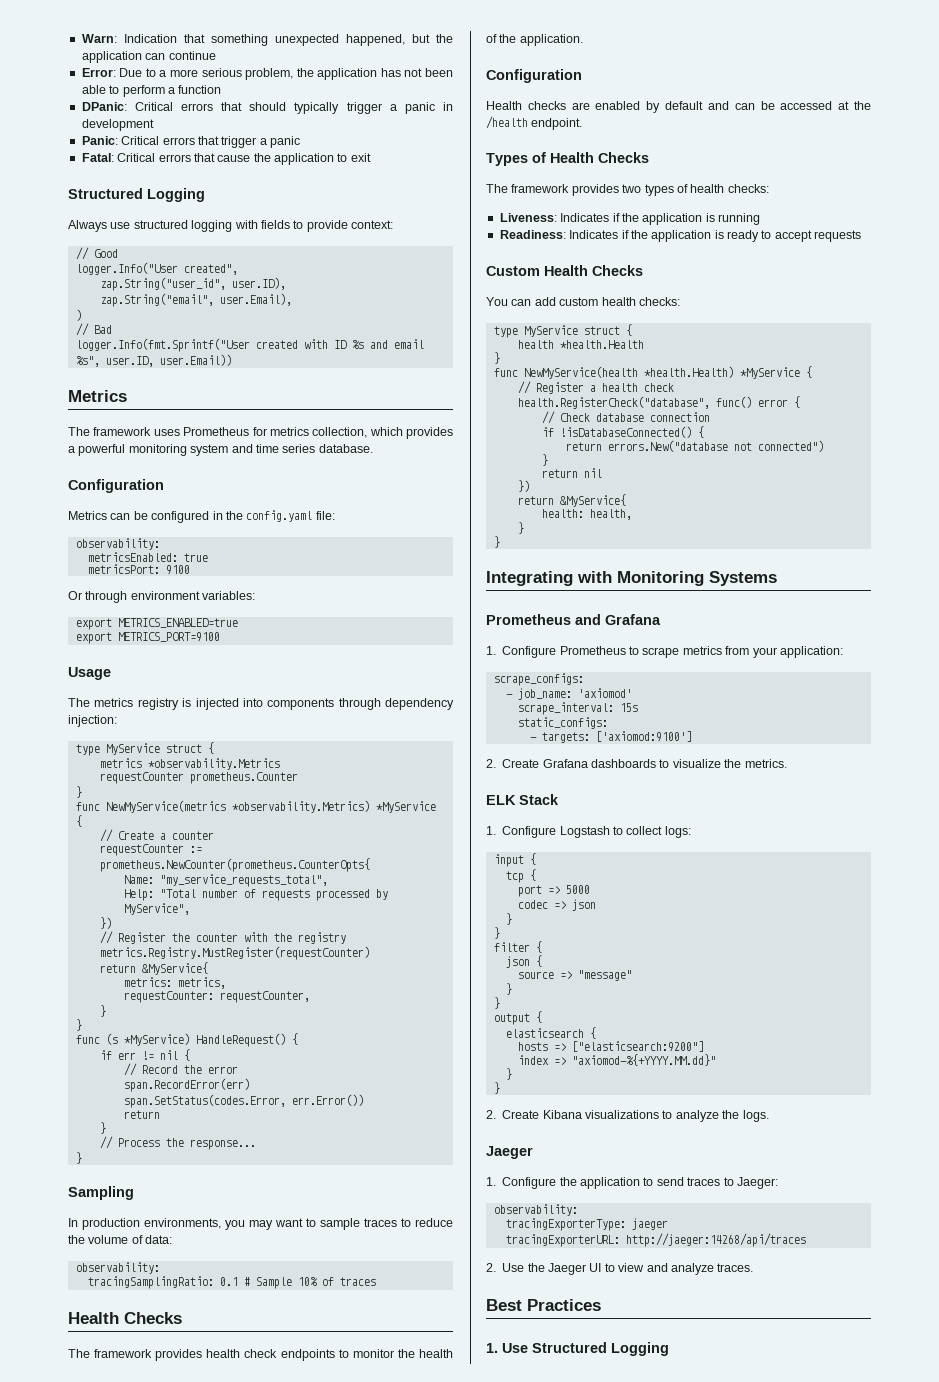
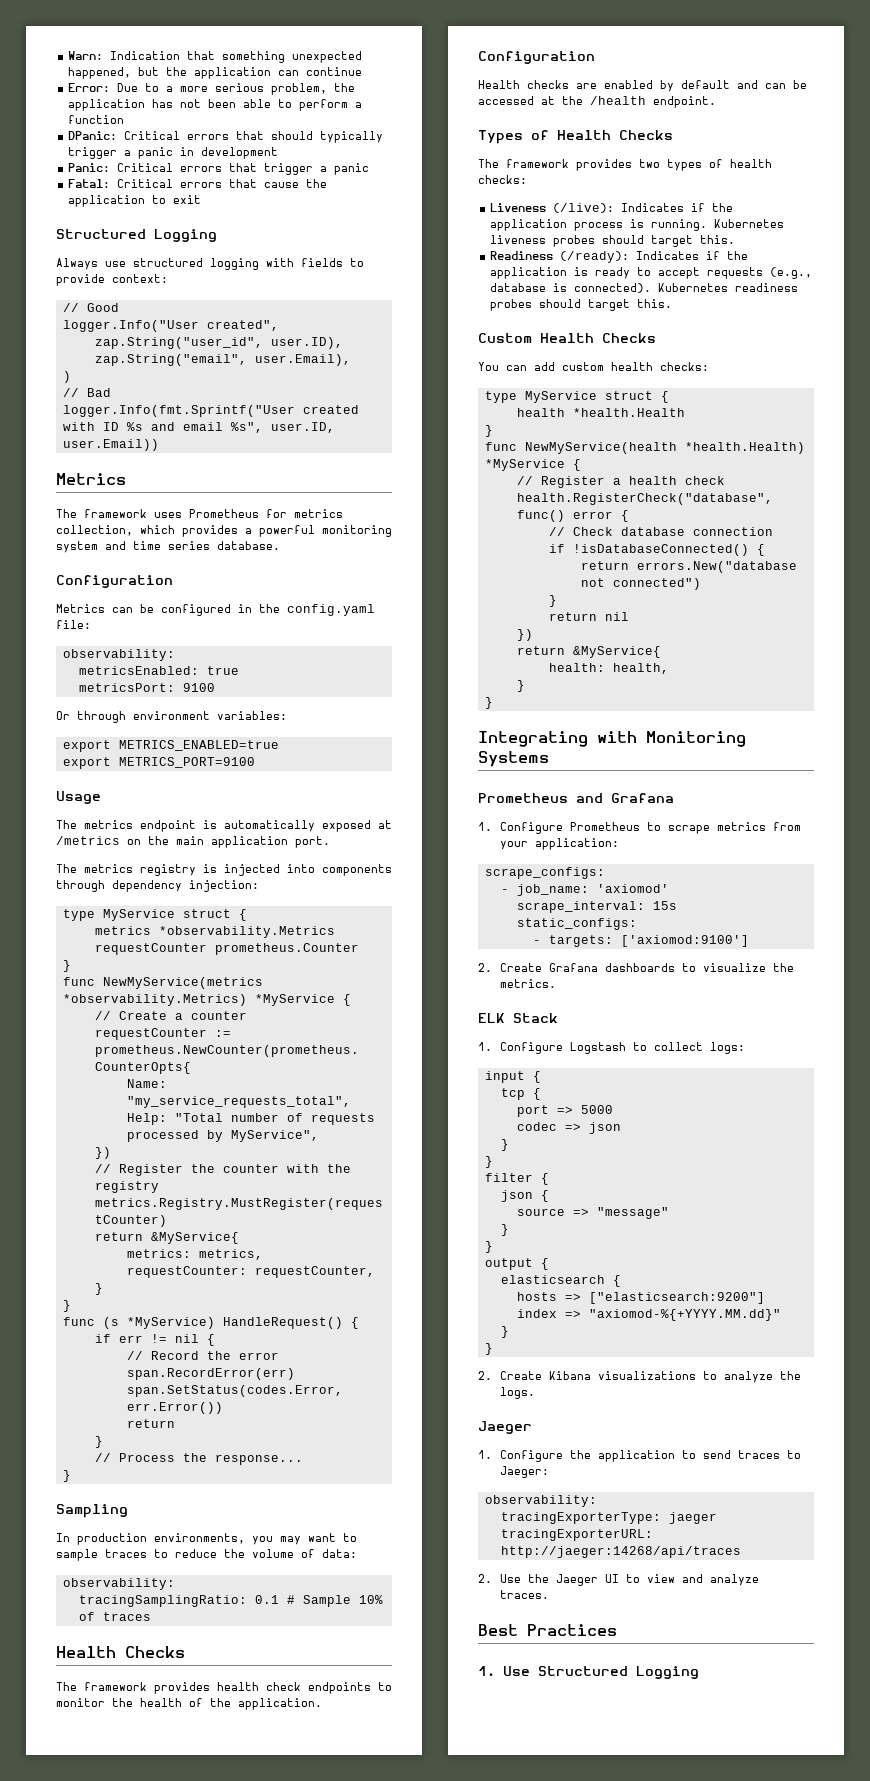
(111, 673) none -> [56,820,392,832] [56,836,330,848] // The metrics endpoint is automatically exposed at /metrics on the main application port.
[499,213,760,225] [499,230,566,239] Liveness: Indicates if the application is running // Readiness: -> [490,203,734,213] [490,219,785,231] [490,235,736,247] [490,251,630,263] Liveness (/live): Indicates if the application process is running. Kubernetes liveness probes should target this. // Readiness (/ready):
(862, 236) none -> [770,267,813,279] [490,283,799,293] [490,299,673,311] (e.g., database is connected). Kubernetes readiness probes should target this.

